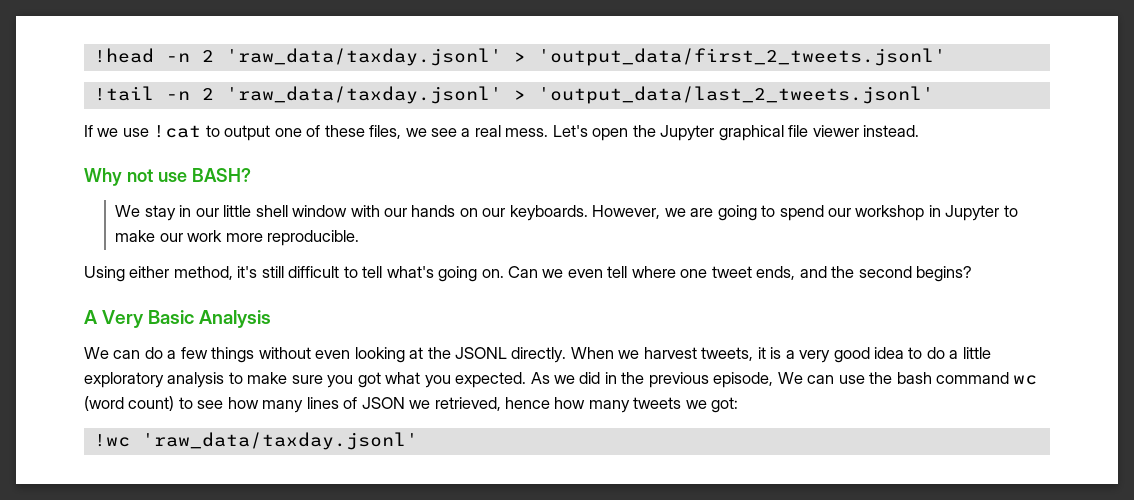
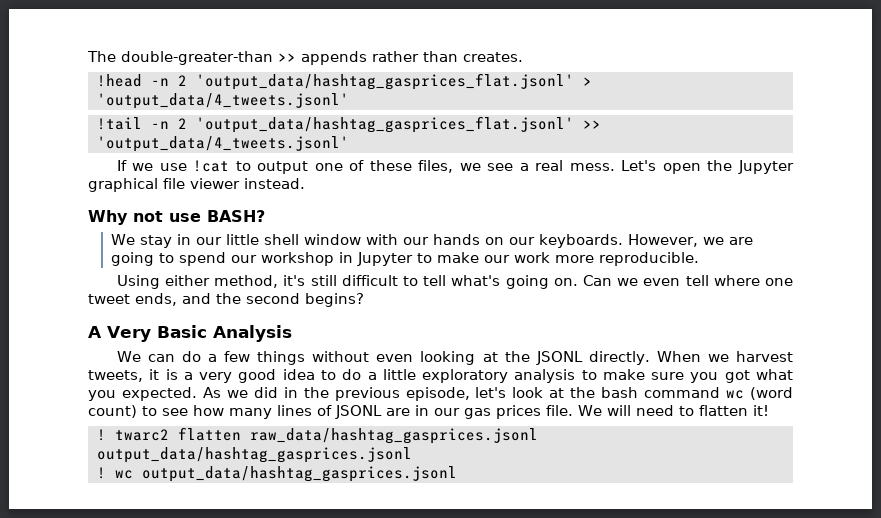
[93,48,946,66] !head -n 2 'raw_data/taxday.jsonl' > 'output_data/first_2_tweets.jsonl' -> [87,51,523,65] [96,73,592,90] [96,93,349,109] The double-greater-than >> appends rather than creates. // !head -n 2 'output_data/hashtag_gasprices_flat.jsonl' > 'output_data/4_tweets.jsonl'
[225,86,934,104] 'raw_data/taxday.jsonl' > 'output_data/last_2_tweets.jsonl' -> [195,116,601,133] [96,136,349,152] 'output_data/hashtag_gasprices_flat.jsonl' >> 'output_data/4_tweets.jsonl'
[777,372,865,384] We can use -> [475,387,565,398] let's look at
[361,397,739,413] [93,432,418,450] JSON we retrieved, hence how many tweets we got: // !wc 'raw_data/taxday.jsonl' -> [335,405,769,419] [96,427,538,444] [96,447,412,463] [96,466,457,482] JSONL are in our gas prices file. We will need to flatten it! // ! twarc2 flatten raw_data/hashtag_gasprices.jsonl output_data/hashtag_gasprices.jsonl // ! wc output_data/hashtag_gasprices.jsonl

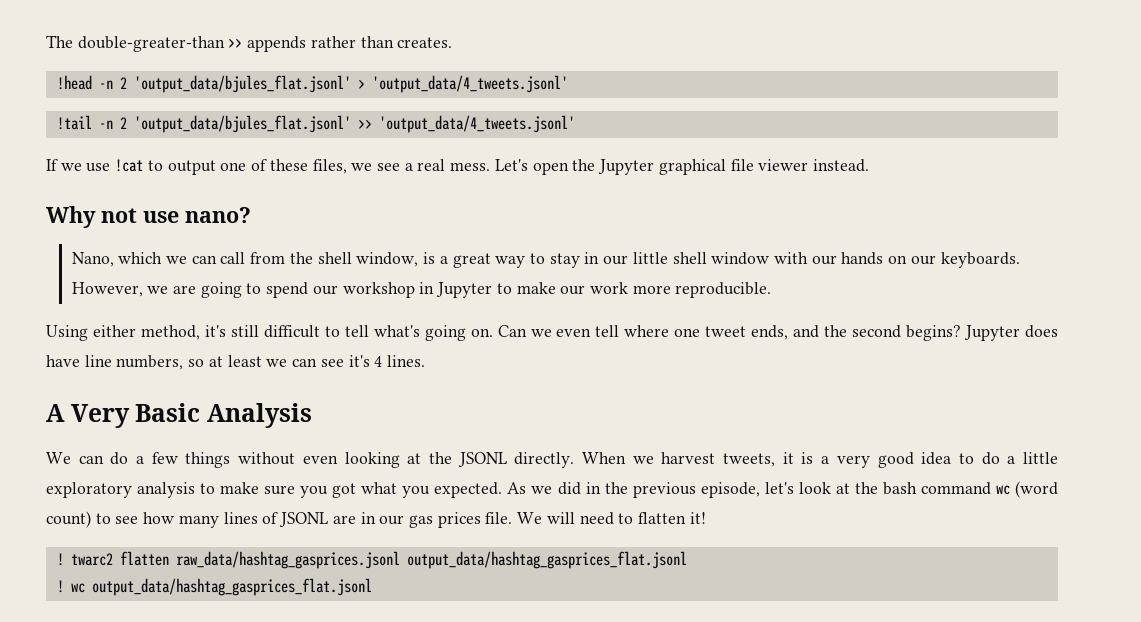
[195,73,574,90] 'output_data/hashtag_gasprices_flat.jsonl' -> [133,75,351,93] 'output_data/bjules_flat.jsonl'
[195,116,574,133] 'output_data/hashtag_gasprices_flat.jsonl' -> [133,115,351,133] 'output_data/bjules_flat.jsonl'
[207,210,265,222] [111,234,136,245] BASH? // We -> [185,207,251,223] [71,252,545,268] nano? // Nano, which we can call from the shell window, is a great way to
(364, 300) none -> [964,325,1059,341] [46,355,425,370] Jupyter does have line numbers, so at least we can see it's 4 lines.
[96,447,412,463] output_data/hashtag_gasprices.jsonl -> [406,551,687,569] output_data/hashtag_gasprices_flat.jsonl
[141,466,457,482] output_data/hashtag_gasprices.jsonl -> [91,578,372,596] output_data/hashtag_gasprices_flat.jsonl

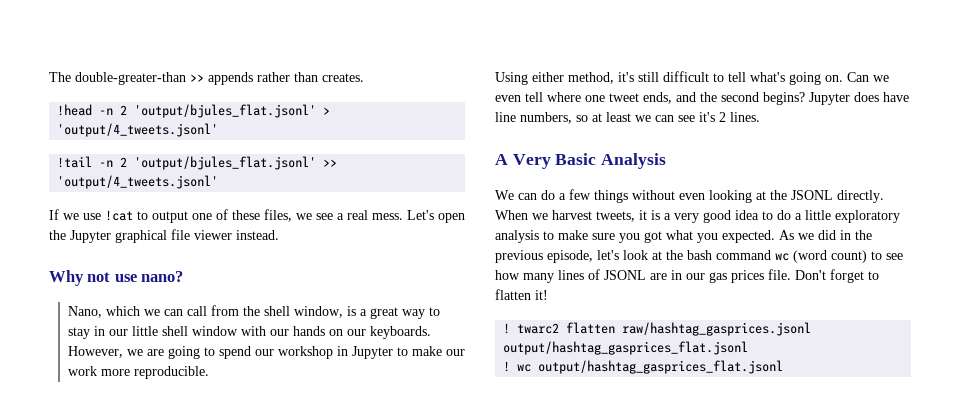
[133,75,568,93] 'output_data/bjules_flat.jsonl' > 'output_data/4_tweets.jsonl' -> [134,104,331,118] [57,123,219,137] 'output/bjules_flat.jsonl' > 'output/4_tweets.jsonl'
[133,115,575,133] 'output_data/bjules_flat.jsonl' >> 'output_data/4_tweets.jsonl' -> [134,156,338,170] [57,175,219,189] 'output/bjules_flat.jsonl' >> 'output/4_tweets.jsonl'
[374,356,383,367] 4 -> [719,112,726,122] 2
[517,512,614,525] We will need -> [795,269,864,283] Don't forget
[175,551,687,569] raw_data/hashtag_gasprices.jsonl output_data/hashtag_gasprices_flat.jsonl -> [622,322,812,336] [503,341,749,355] raw/hashtag_gasprices.jsonl output/hashtag_gasprices_flat.jsonl
[91,578,372,596] output_data/hashtag_gasprices_flat.jsonl -> [538,360,784,374] output/hashtag_gasprices_flat.jsonl

